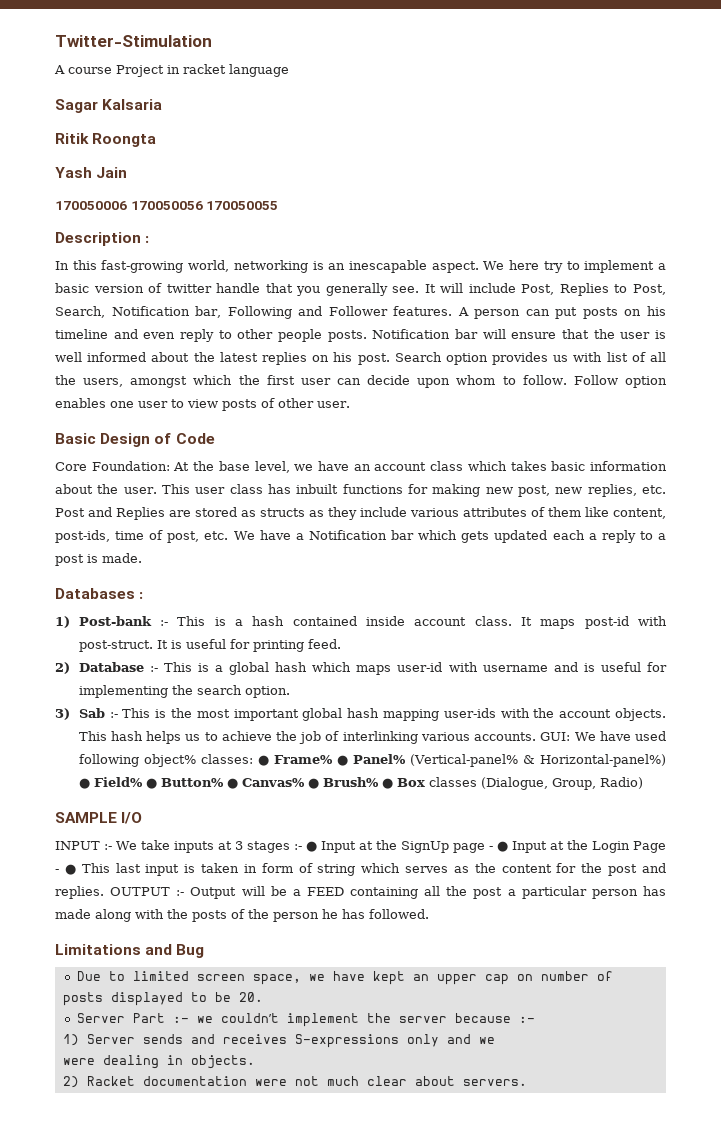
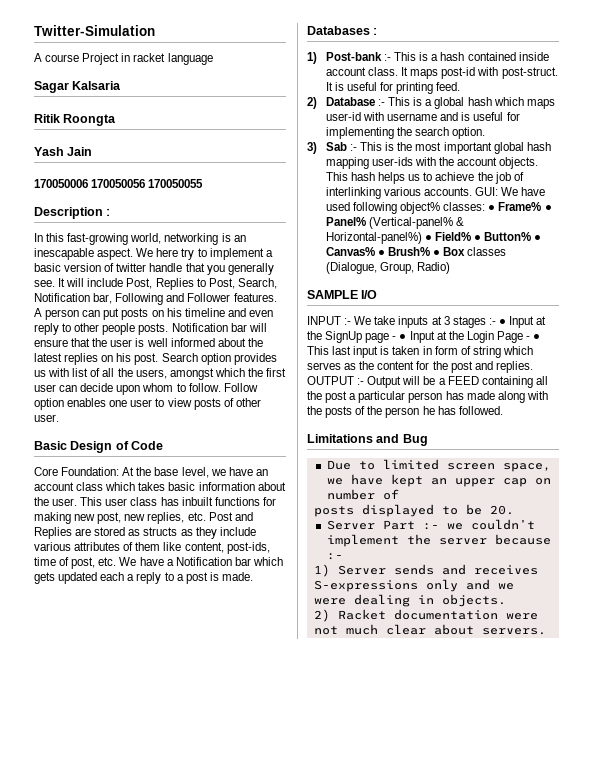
[55,35,212,47] Twitter-Stimulation -> [34,25,155,36] Twitter-Simulation

